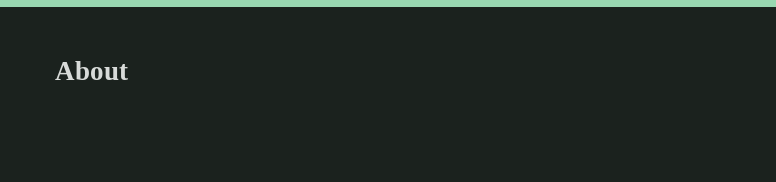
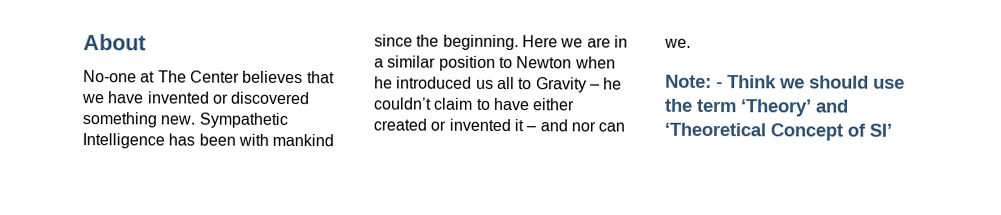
(128, 70) none -> [83,70,335,84] [82,91,311,105] [82,112,288,128] [82,133,335,149] [374,34,628,51] [374,55,616,71] [374,76,623,93] [373,97,576,111] [373,118,626,132] [664,38,691,48] [665,74,905,89] [664,98,849,117] [664,122,892,141] // No-one at The Center believes that we have invented or discovered something new. Sympathetic Intelligence has been with mankind since the beginning. Here we are in a similar position to Newton when he introduced us all to Gravity – he couldn’t claim to have either created or invented it – and nor can we. // Note: - Think we should use the term ‘Theory’ and ‘Theoretical Concept of SI’

